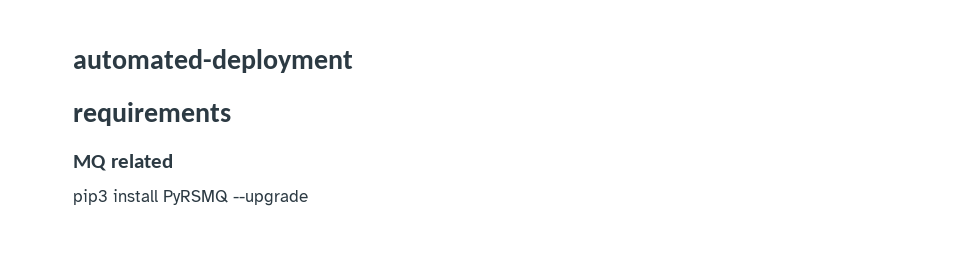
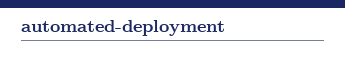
[73,102,231,126] [73,154,173,171] [73,189,308,206] // requirements // MQ related // pip3 install PyRSMQ --upgrade -> (225, 28) none

